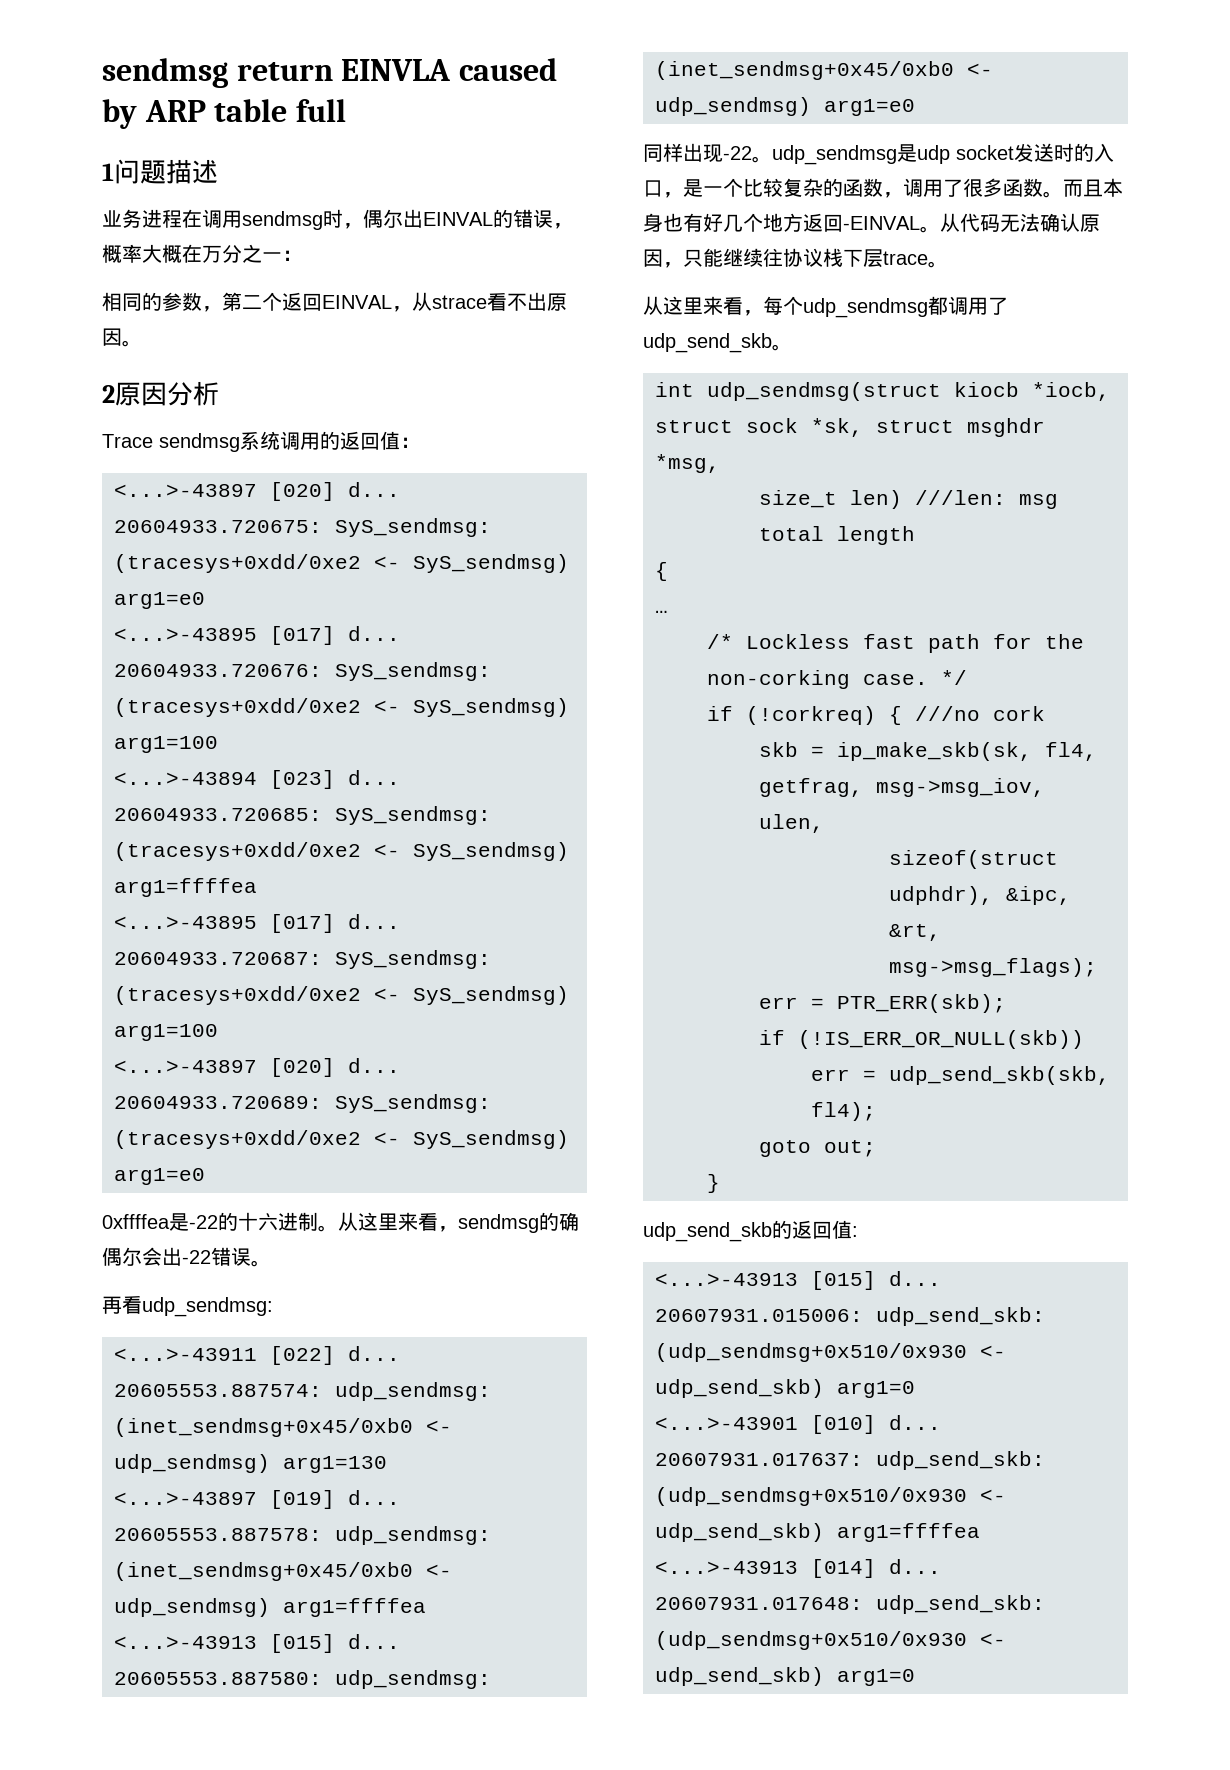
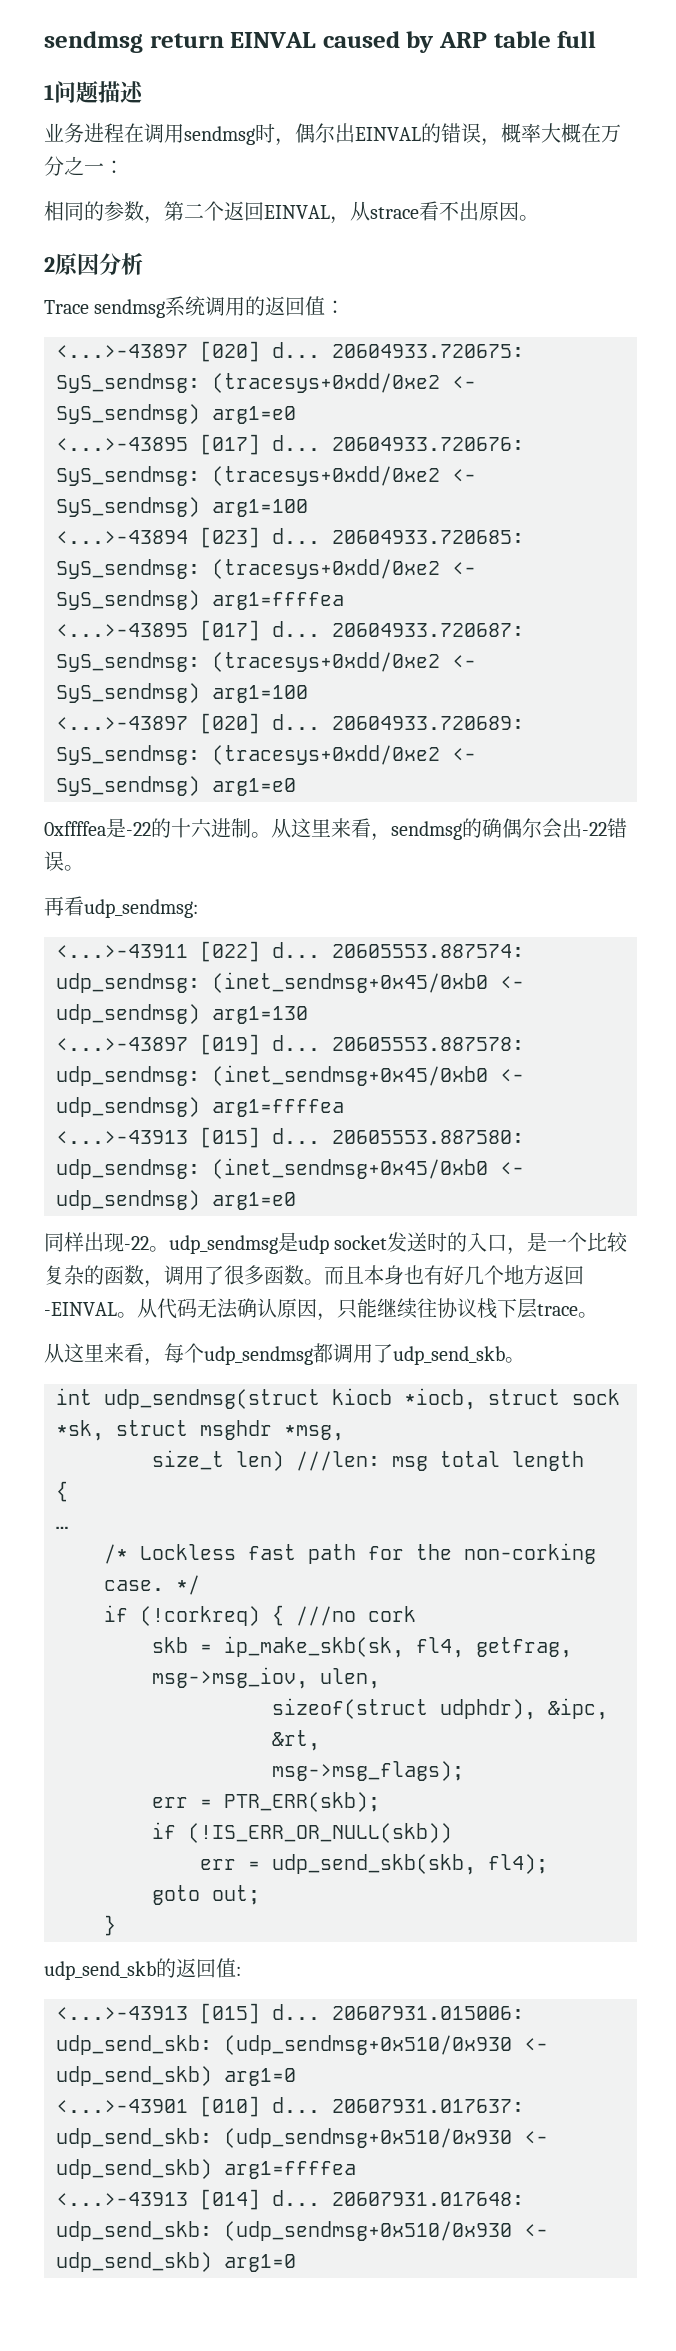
[341,59,451,81] EINVLA -> [230,32,317,48] EINVAL

